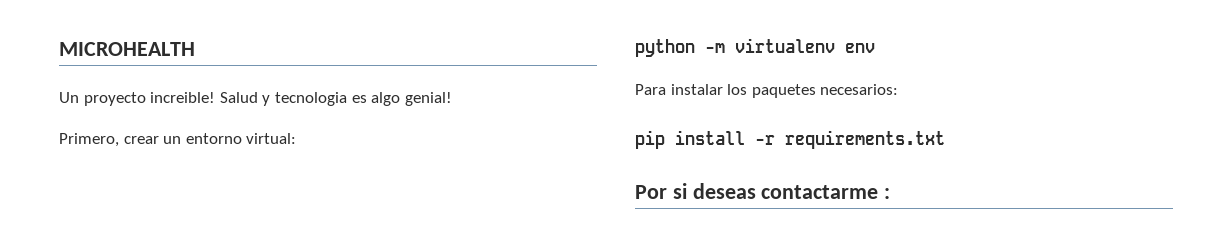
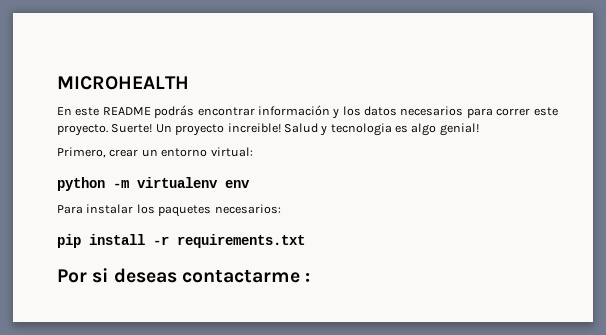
(195, 49) none -> [57,105,558,119] [57,124,153,136] En este README podrás encontrar información y los datos necesarios para correr este proyecto. Suerte!

